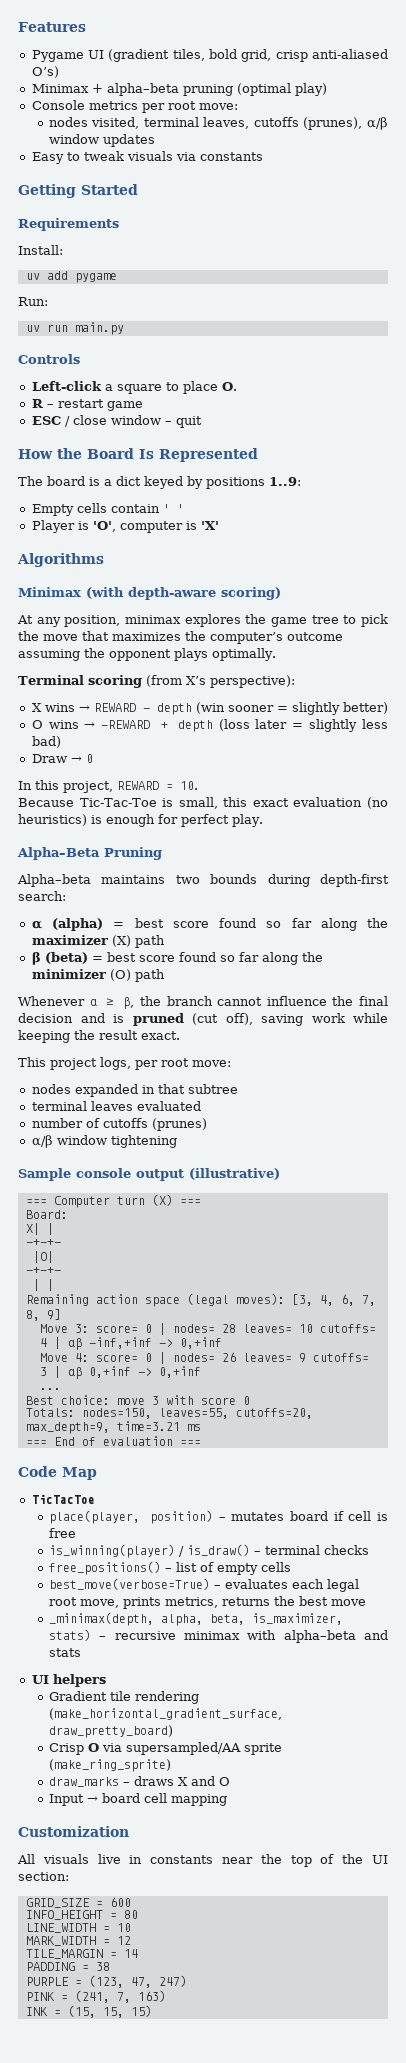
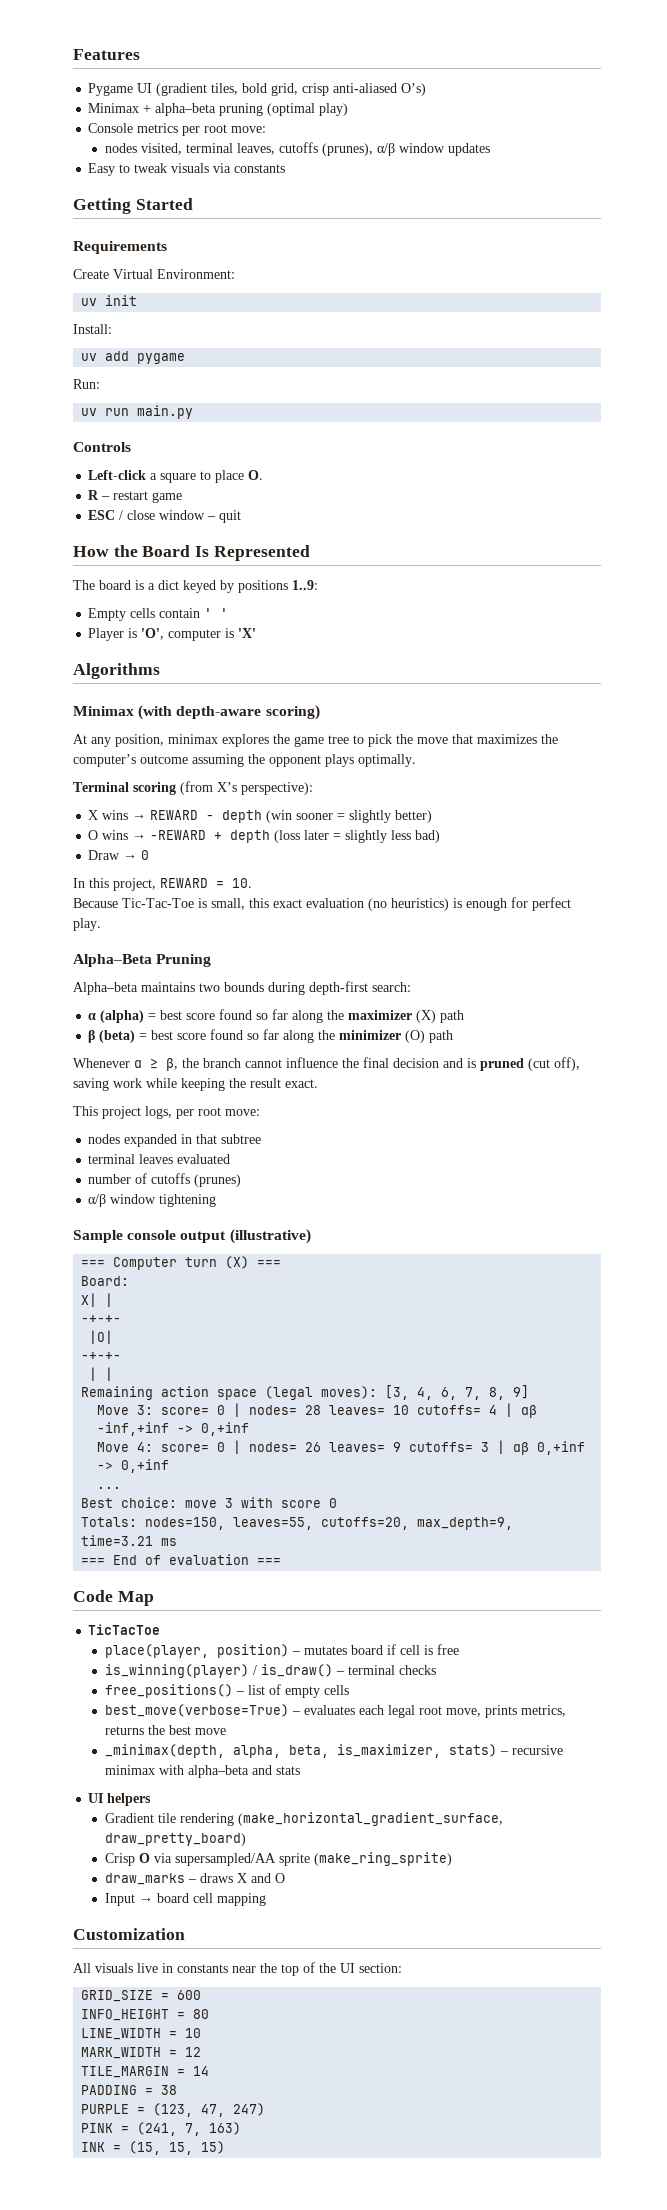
(119, 224) none -> [73,269,235,279] [81,295,138,306] // Create Virtual Environment: // uv init

